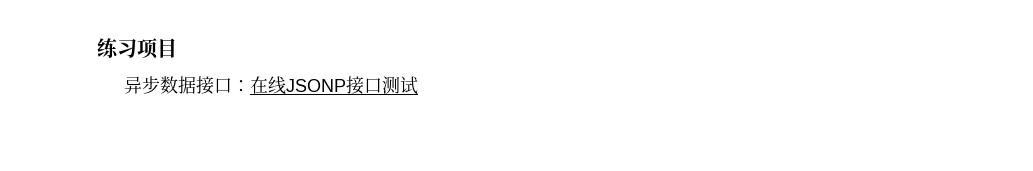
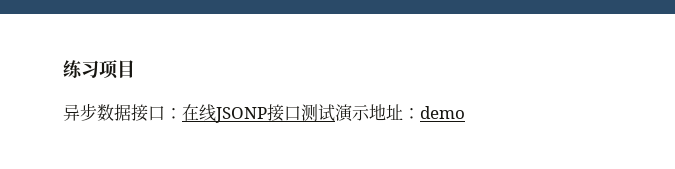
(418, 85) none -> [335,104,465,122] 演示地址：demo

